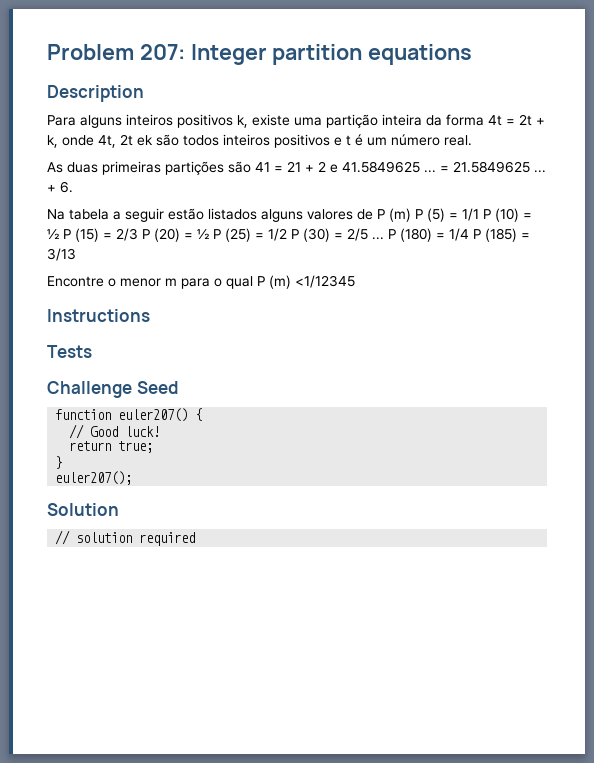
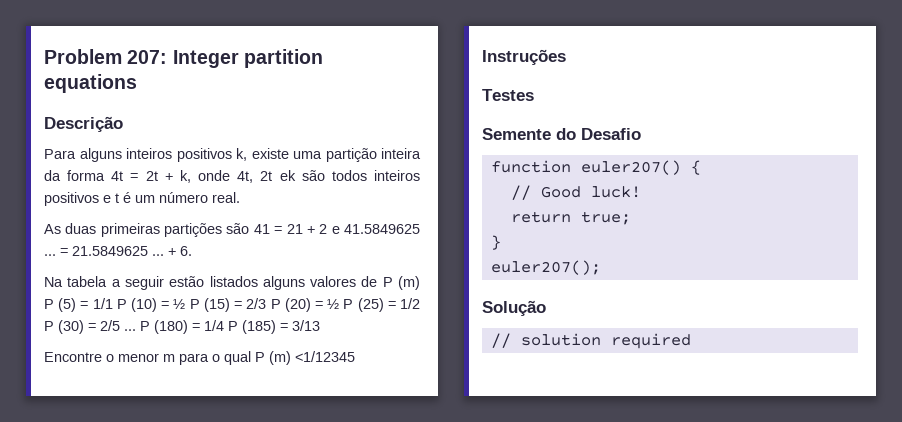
[47,85,144,102] Description -> [44,116,123,132] Descrição
[47,309,150,322] [47,345,92,358] [47,381,178,398] Instructions // Tests // Challenge Seed -> [482,49,566,65] [482,89,534,101] [482,128,641,140] Instruções // Testes // Semente do Desafio
[47,503,119,516] Solution -> [482,300,546,316] Solução

